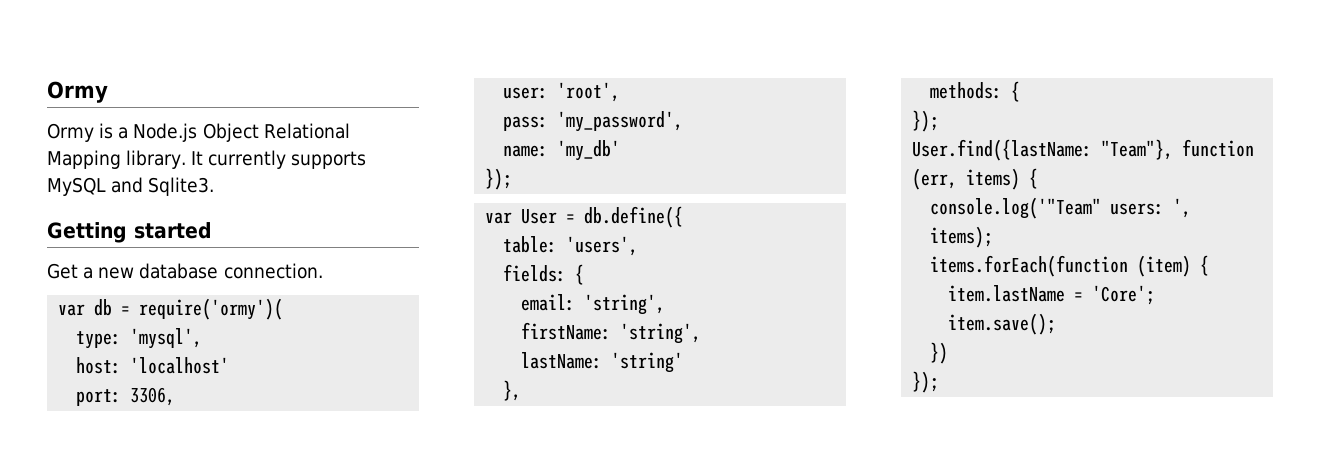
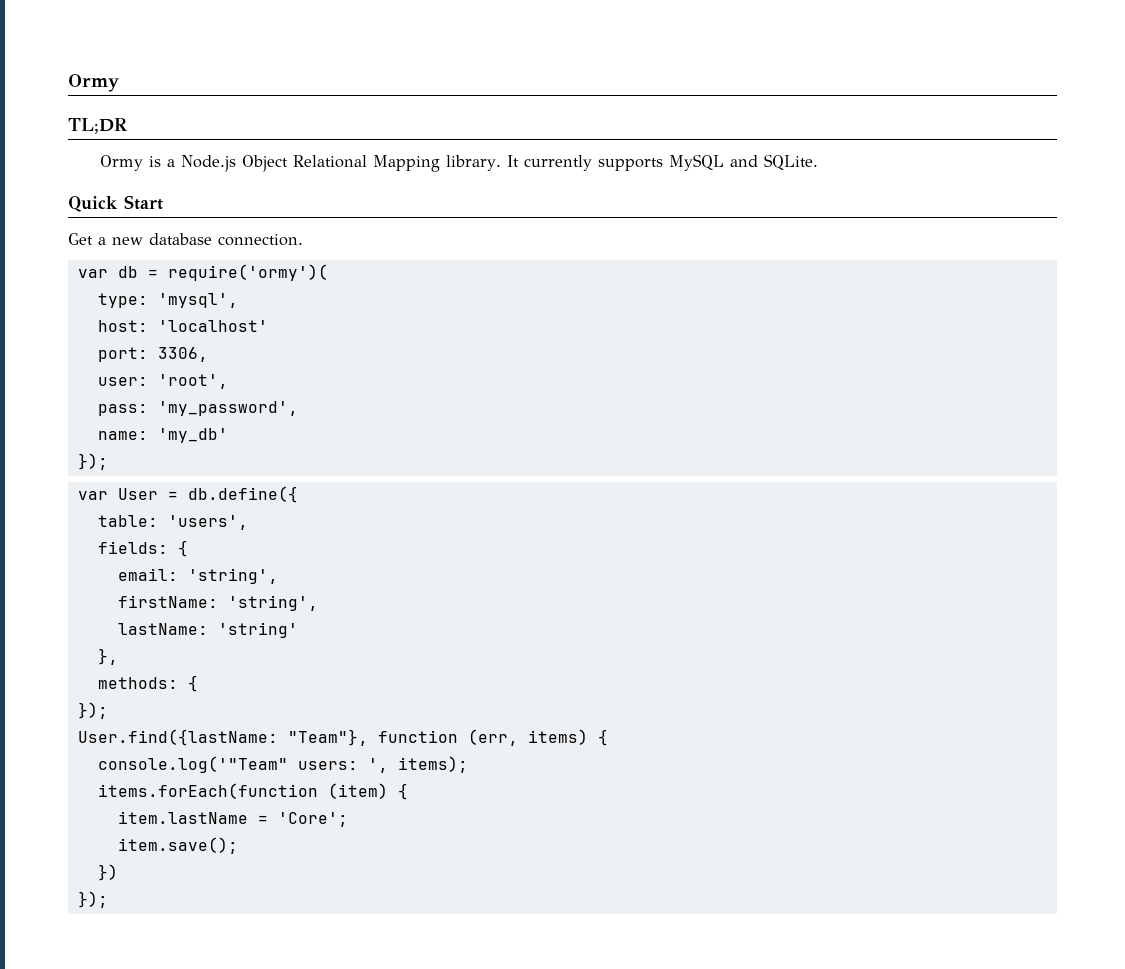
[47,81,108,103] Ormy -> [68,74,119,92] [68,118,127,134] Ormy // TL;DR
[148,177,215,196] [47,222,212,243] Sqlite3. // Getting started -> [763,154,818,170] [68,195,163,212] SQLite. // Quick Start

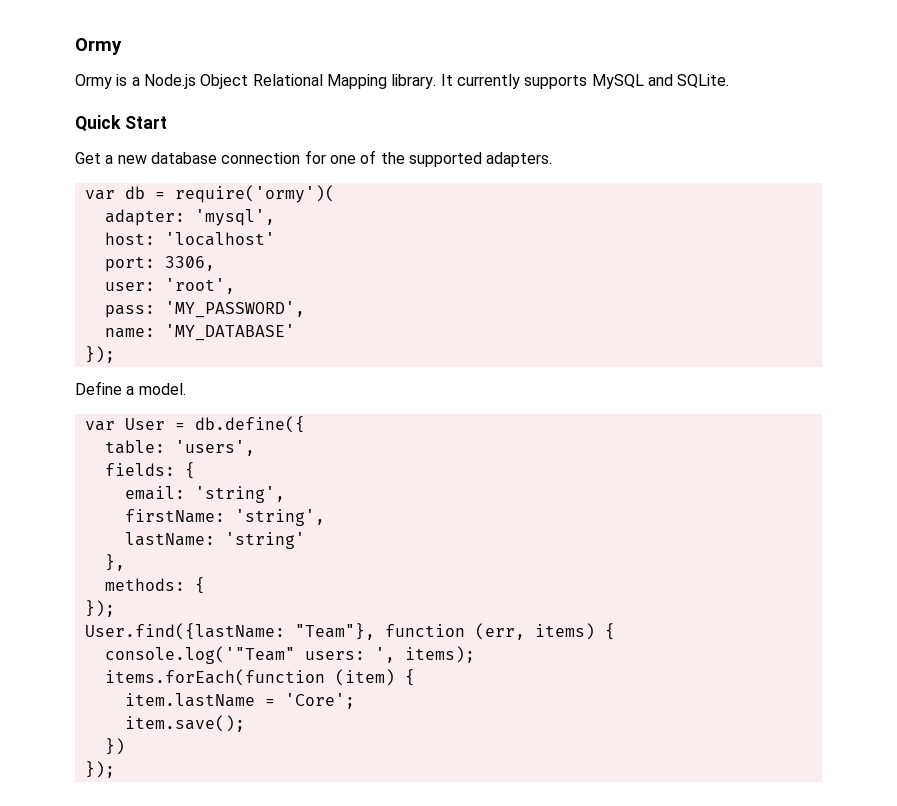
[68,74,119,92] [68,118,127,134] Ormy // TL;DR -> [75,38,122,55] Ormy
[218,234,303,246] connection. -> [221,150,553,167] connection for one of the supported adapters.
[97,293,148,308] type: -> [104,209,185,226] adapter:
[157,401,298,416] 'my_password', -> [164,301,305,318] 'MY_PASSWORD',
[157,428,228,443] [77,453,108,470] 'my_db' // }); -> [164,324,295,341] [84,346,115,363] [75,381,186,395] 'MY_DATABASE' // }); // Define a model.

